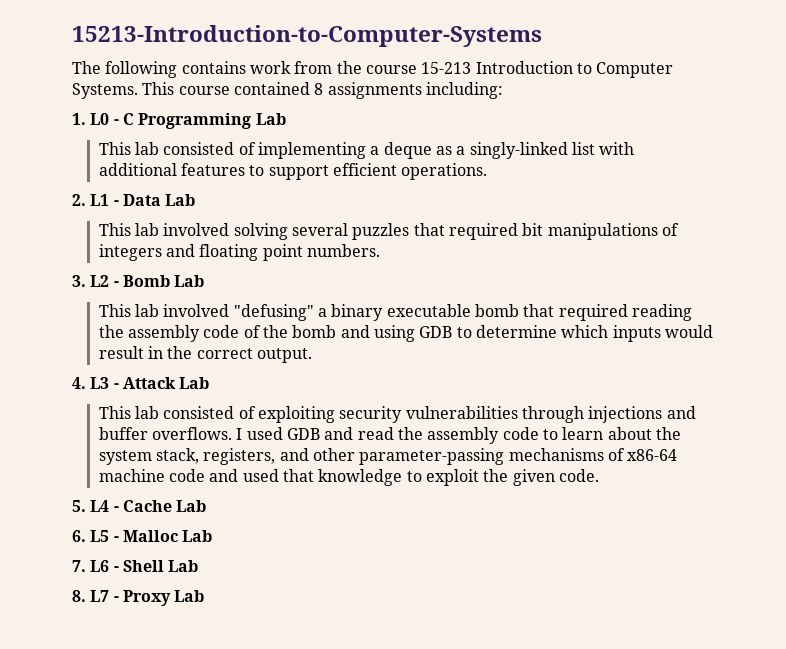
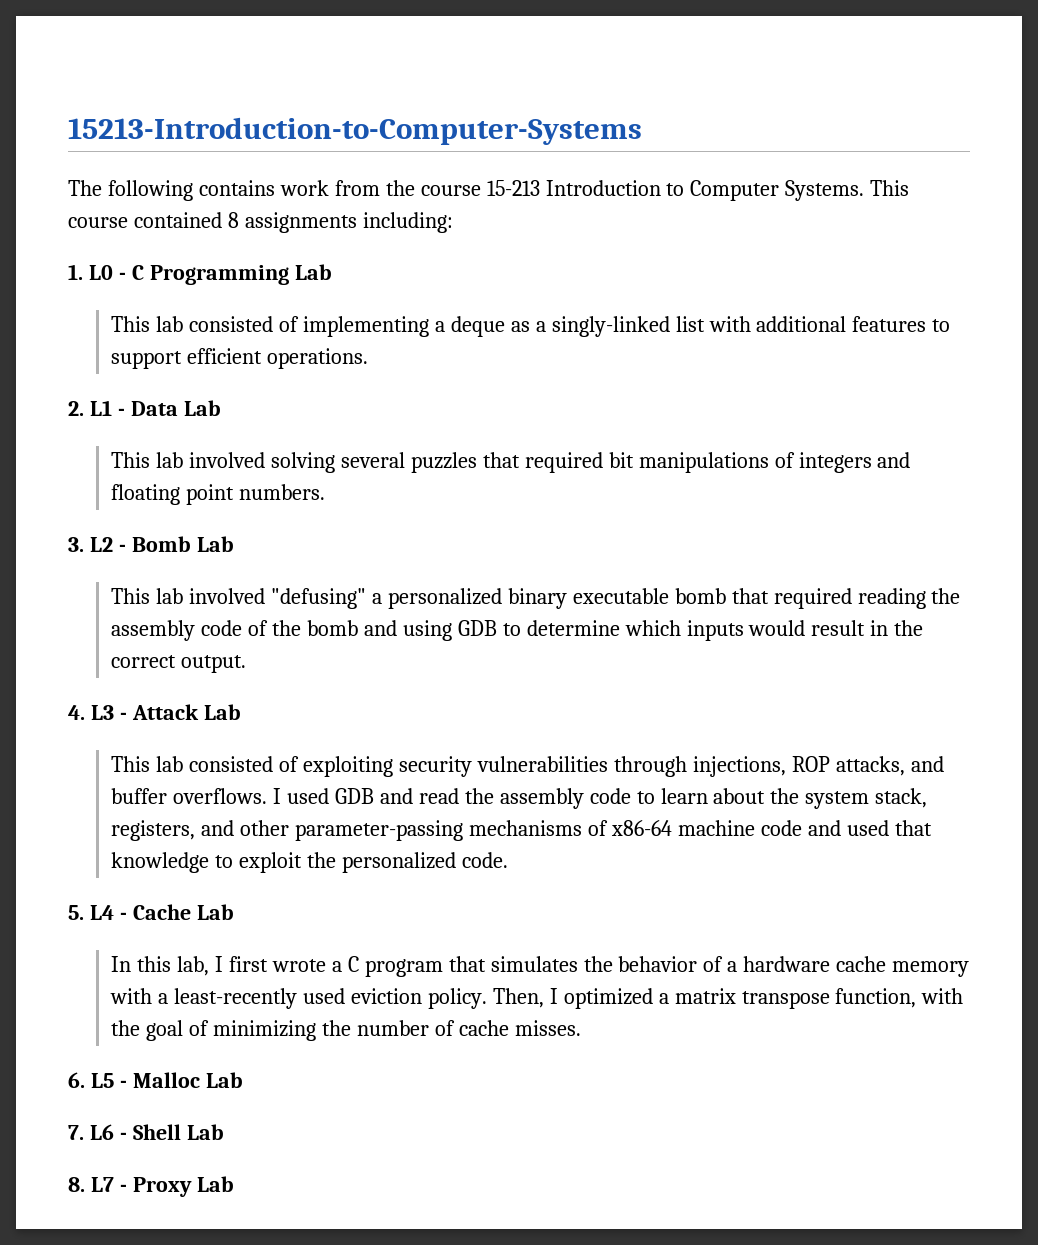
(327, 312) none -> [387,588,502,609] personalized
[588,406,663,423] injections -> [692,756,905,777] injections, ROP attacks,
[512,469,555,486] given -> [341,852,456,873] personalized
(207, 506) none -> [111,956,970,977] [110,988,964,1009] [111,1020,581,1041] // In this lab, I first wrote a C program that simulates the behavior of a hardware cache memory with a least-recently used eviction policy. Then, I optimized a matrix transpose function, with the goal of minimizing the number of cache misses.

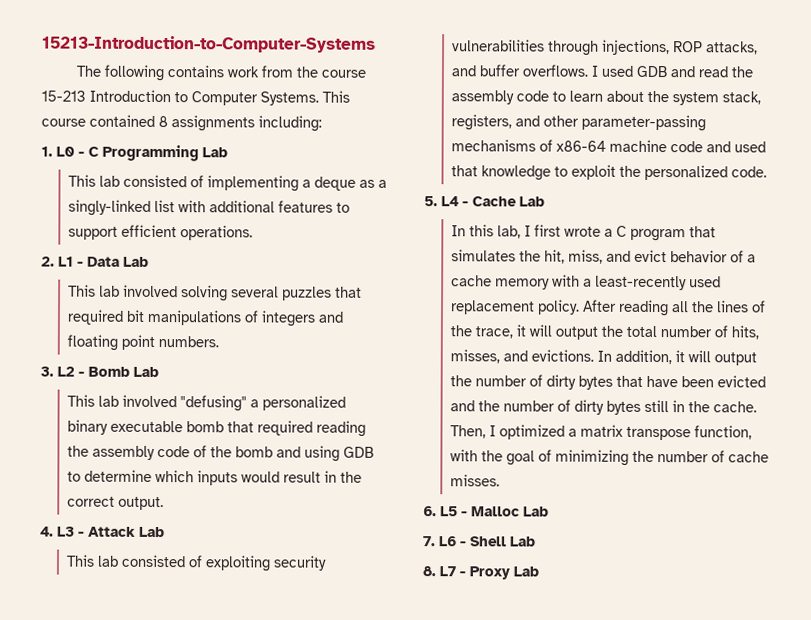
(613, 964) none -> [543,249,667,264] hit, miss, and evict
[743,956,831,972] hardware -> (756, 258) none
[350,988,487,1009] eviction policy. -> [449,299,766,317] [449,324,759,340] [449,349,757,366] [449,374,766,390] [449,399,757,415] replacement policy. After reading all the lines of the trace, it will output the total number of hits, misses, and evictions. In addition, it will output the number of dirty bytes that have been evicted and the number of dirty bytes still in the cache.

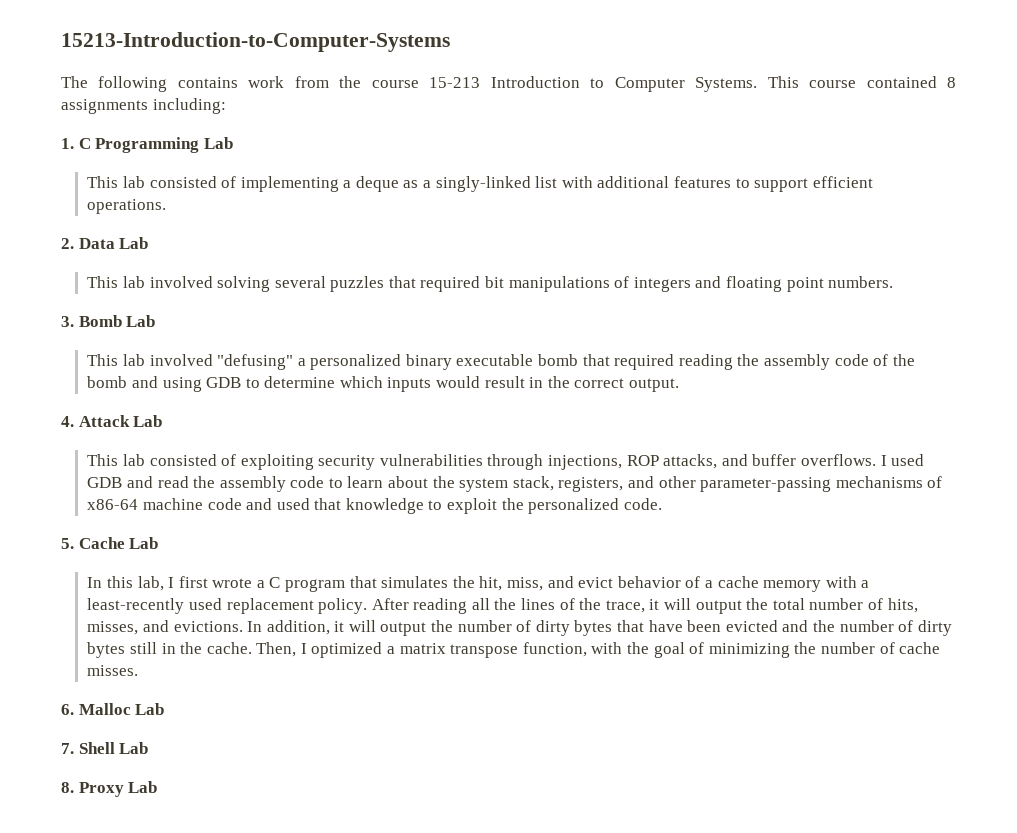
[56,146,85,157] L0 - -> (74, 143) none
[58,256,84,267] L1 - -> (74, 243) none
[57,366,85,377] L2 - -> (74, 321) none
[57,526,85,537] L3 - -> (74, 421) none
[441,196,469,207] L4 - -> (74, 543) none
[440,506,468,517] L5 - -> (74, 709) none
[439,536,467,547] L6 - -> (74, 748) none
[439,566,466,577] L7 - -> (74, 787) none

